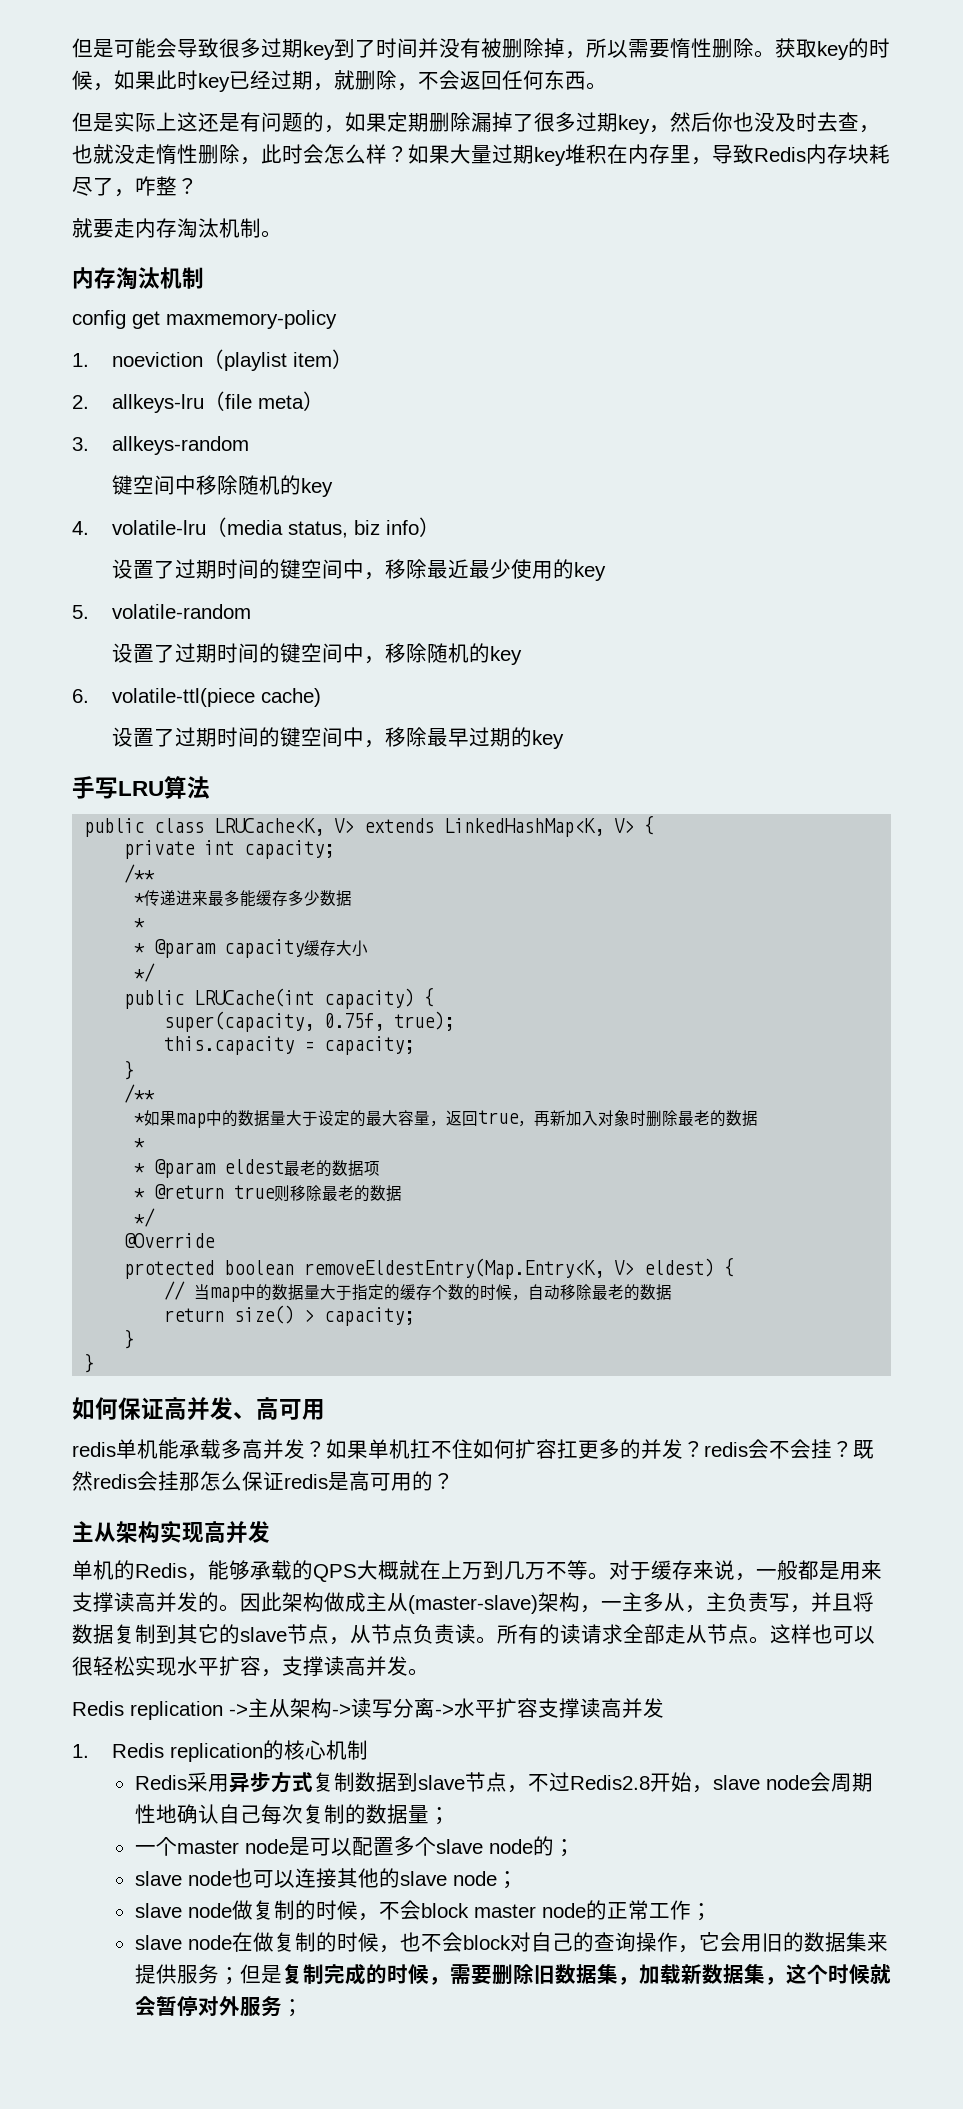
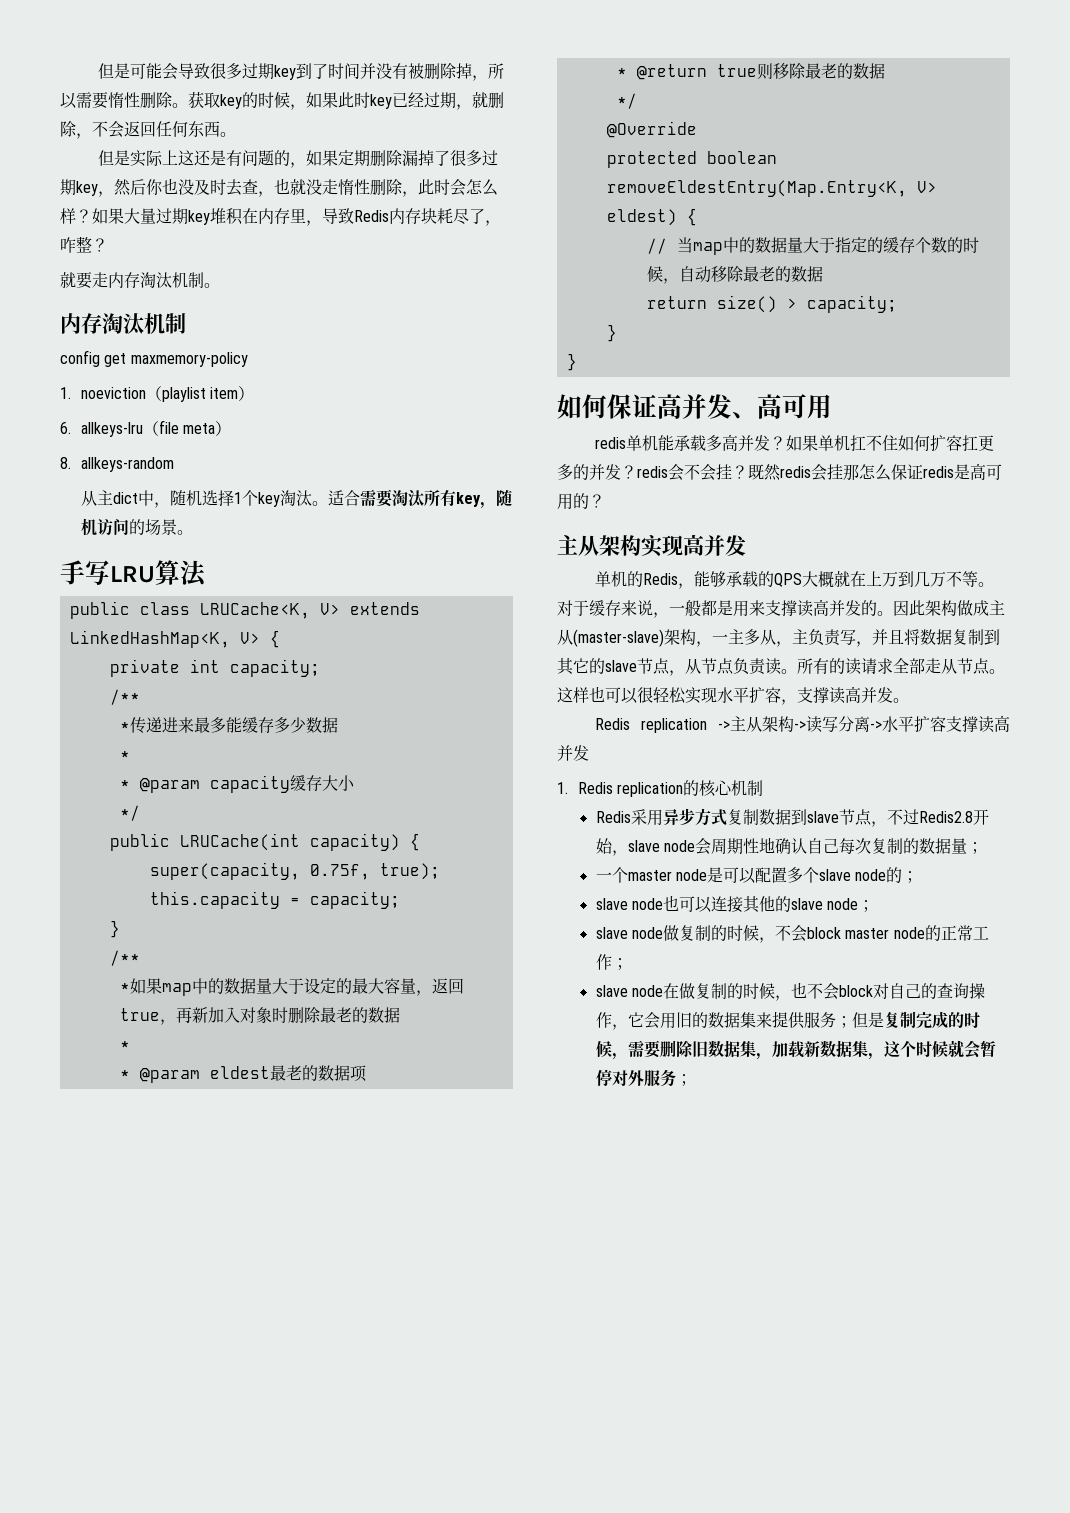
[72,395,89,409] 2. -> [60,422,71,434] 6.
[72,437,89,451] 3. -> [60,457,71,469] 8.
[112,475,334,497] [72,517,441,538] [112,559,607,581] [72,604,252,619] [112,643,523,665] [72,688,322,707] [112,727,565,749] 键空间中移除随机的key // 4. volatile-lru（media status, biz info） // 设置了过期时间的键空间中，移除最近最少使用的key // 5. volatile-random // 设置了过期时间的键空间中，移除随机的key // 6. volatile-ttl(piece cache) // 设置了过期时间的键空间中，移除最早过期的key -> [81,489,513,509] [81,518,194,536] 从主dict中，随机选择1个key淘汰。适合需要淘汰所有key，随机访问的场景。

